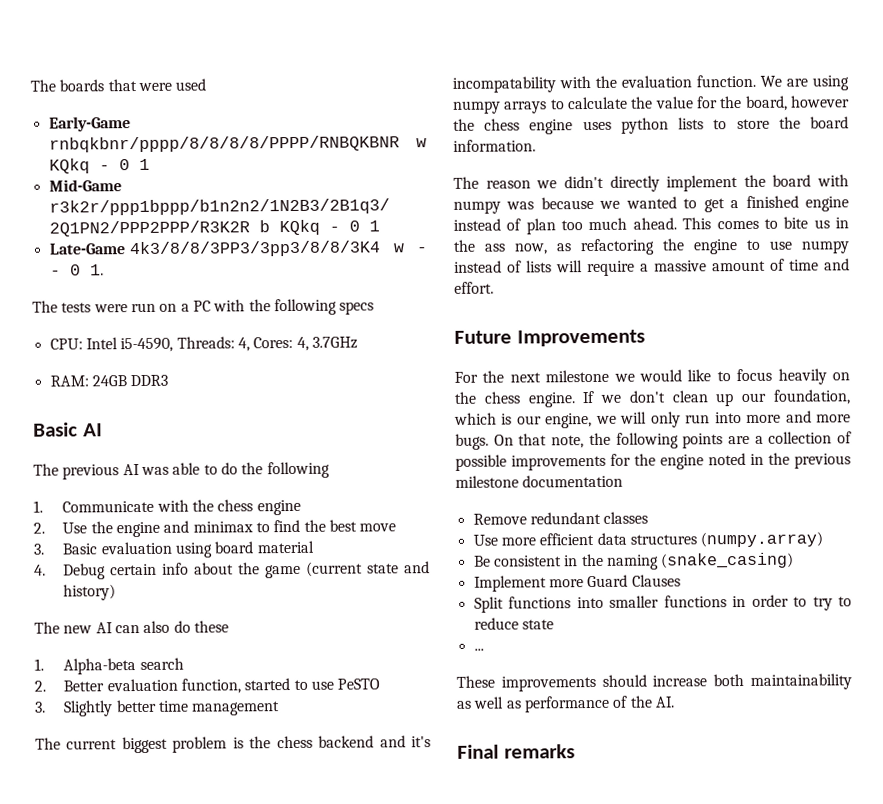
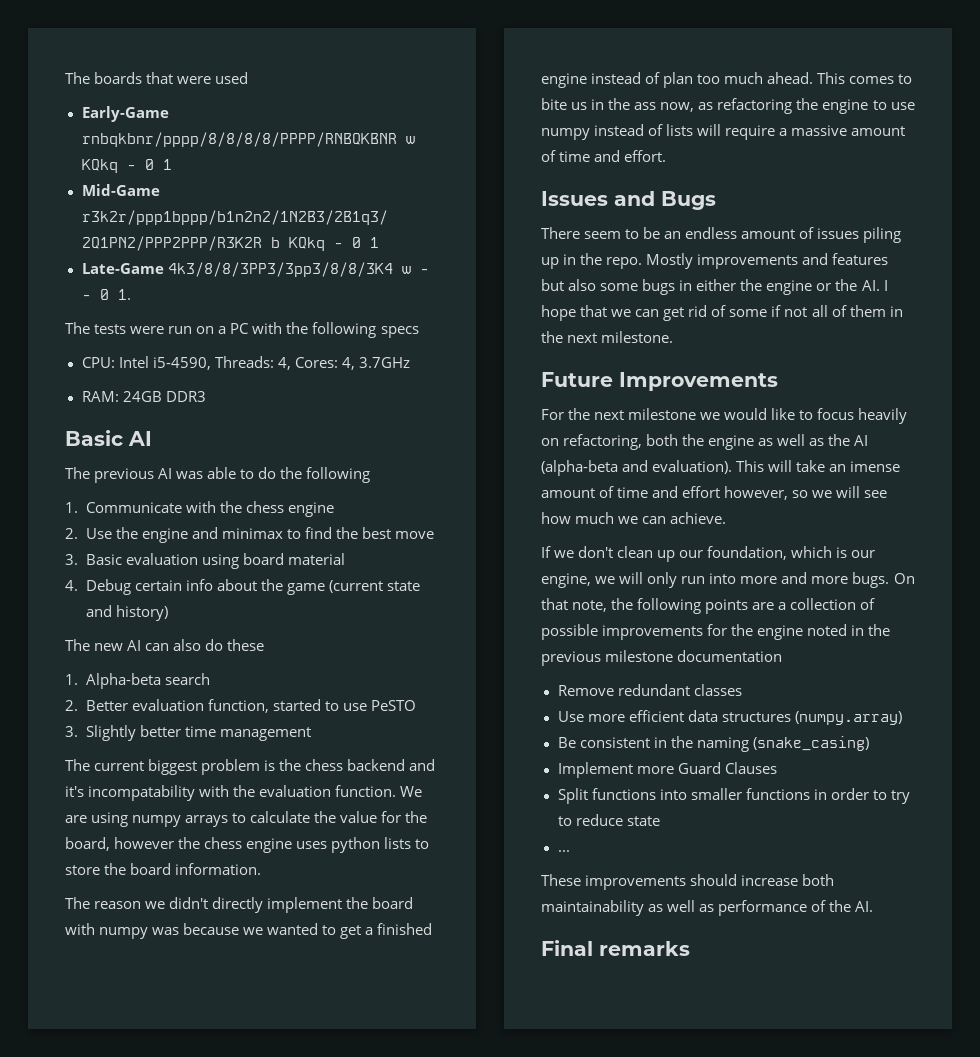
(494, 287) none -> [541,191,716,210] [541,227,902,243] [541,253,889,269] [541,279,888,295] [541,305,903,321] [541,331,674,343] // Issues and Bugs // There seem to be an endless amount of issues piling up in the repo. Mostly improvements and features but also some bugs in either the engine or the AI. I hope that we can get rid of some if not all of them in the next milestone.
[454,391,576,408] the chess engine. -> [563,434,869,450] [541,460,901,476] [541,486,888,500] [541,512,727,524] refactoring, both the engine as well as the AI (alpha-beta and evaluation). This will take an imense amount of time and effort however, so we will see how much we can achieve. //

